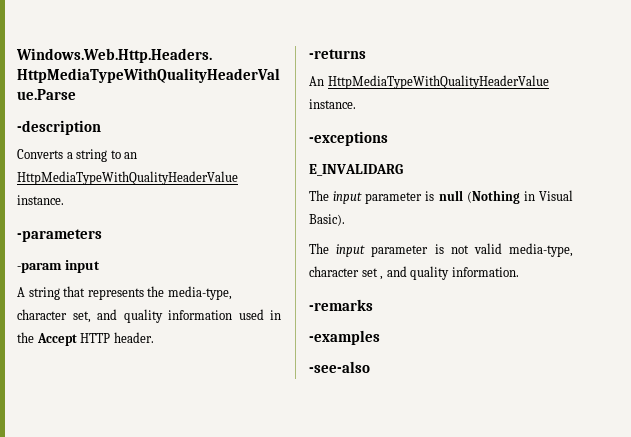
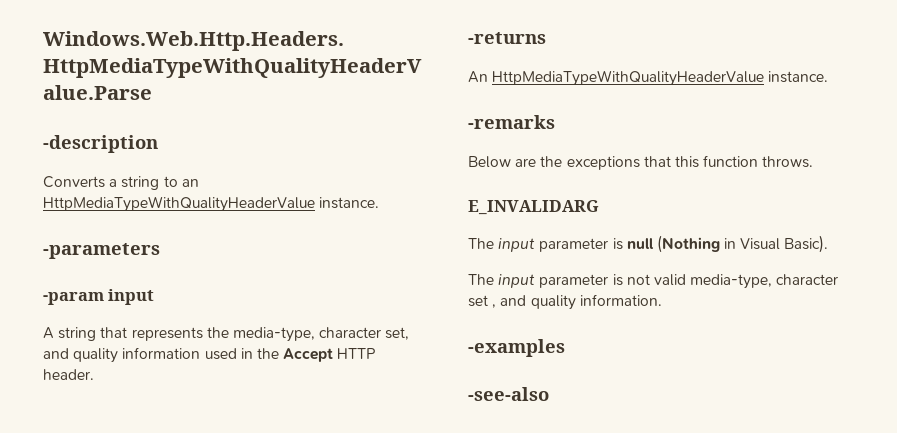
[309,131,388,146] -exceptions -> [468,115,555,129] [468,155,814,170] -remarks // Below are the exceptions that this function throws.
[309,299,373,311] // -remarks -> (662, 300) none

